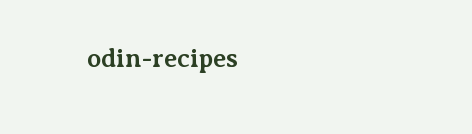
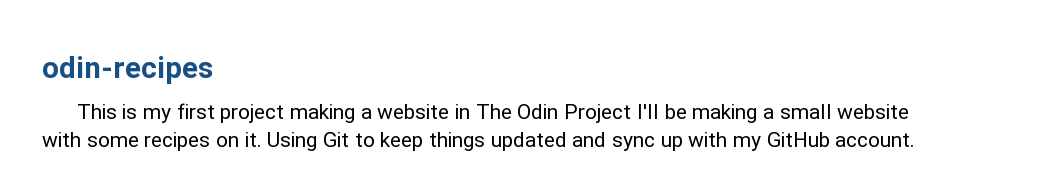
(238, 60) none -> [76,103,910,123] [42,132,916,151] // This is my first project making a website in The Odin Project I'll be making a small website with some recipes on it. Using Git to keep things updated and sync up with my GitHub account.

